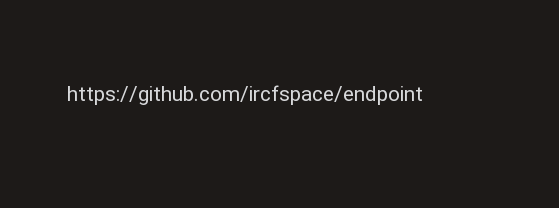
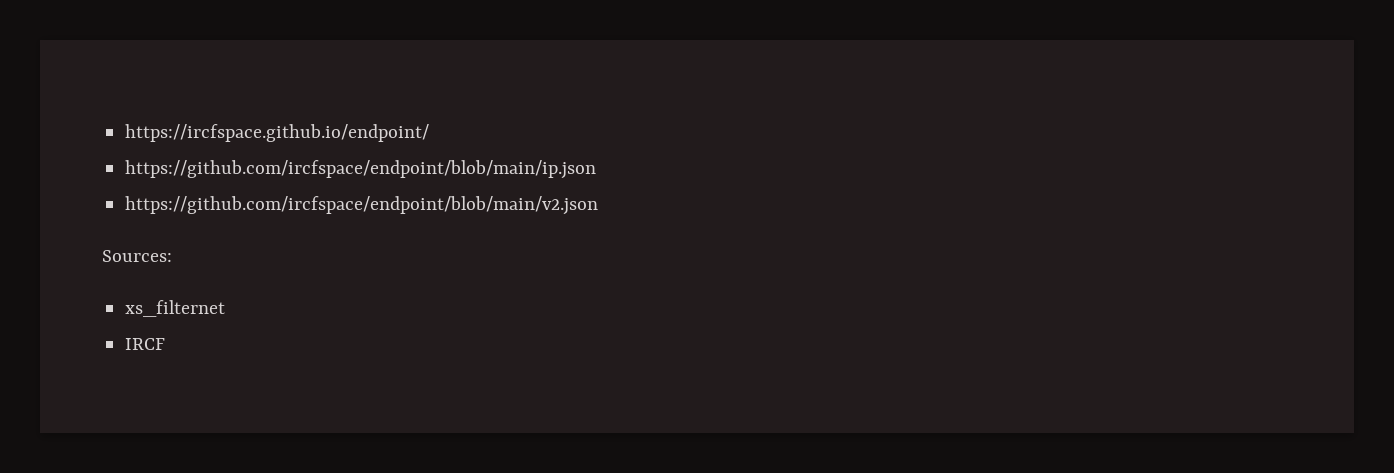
[67,85,423,105] https://github.com/ircfspace/endpoint -> [125,124,430,142] [125,160,597,179] [125,196,599,215] [102,250,172,262] [125,300,226,317] [125,338,166,350] https://ircfspace.github.io/endpoint/ // https://github.com/ircfspace/endpoint/blob/main/ip.json // https://github.com/ircfspace/endpoint/blob/main/v2.json // Sources: // xs_filternet // IRCF

